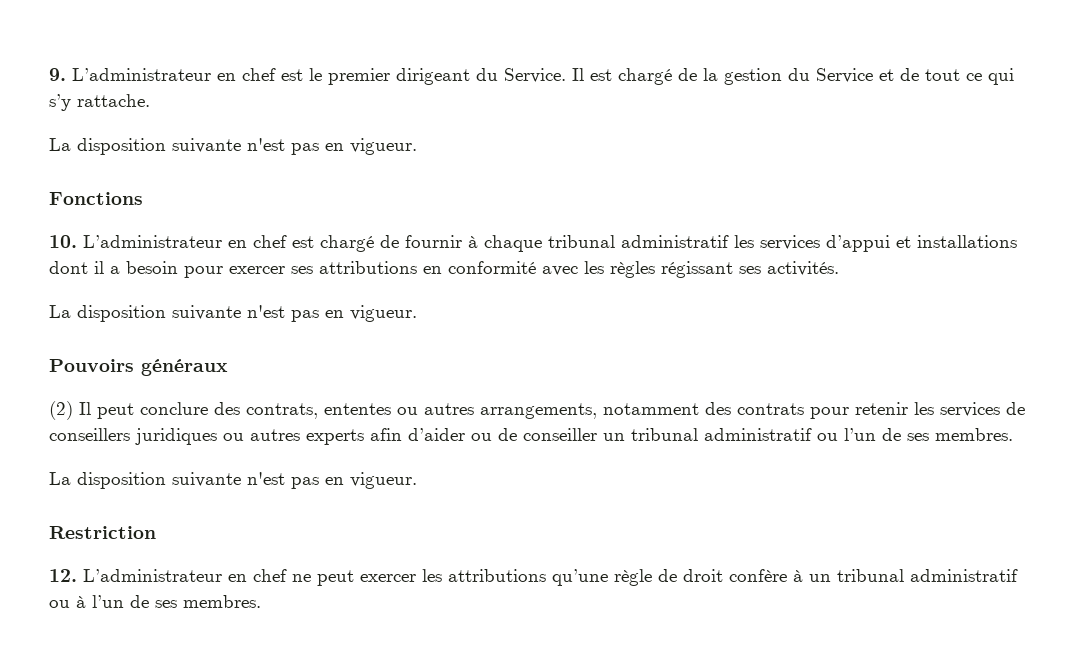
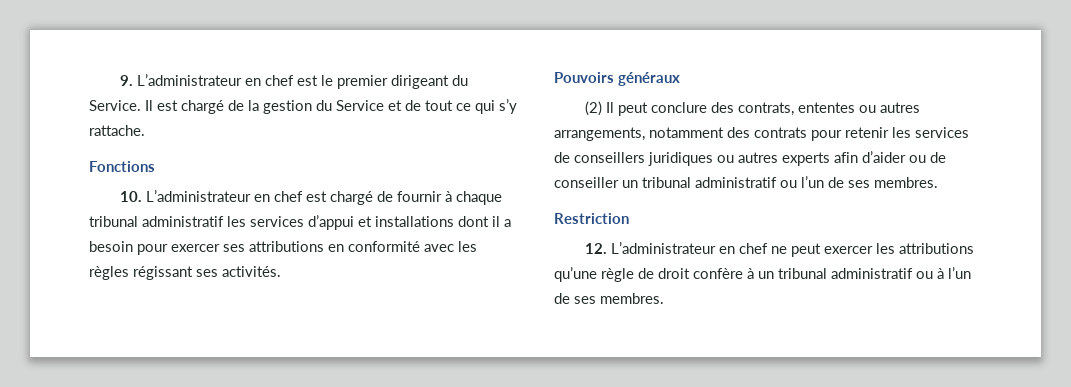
[49,138,417,155] // La disposition suivante n'est pas en vigueur. -> (145, 130) none
[49,305,417,322] // La disposition suivante n'est pas en vigueur. -> (281, 271) none
[49,472,417,489] // La disposition suivante n'est pas en vigueur. -> (938, 182) none

